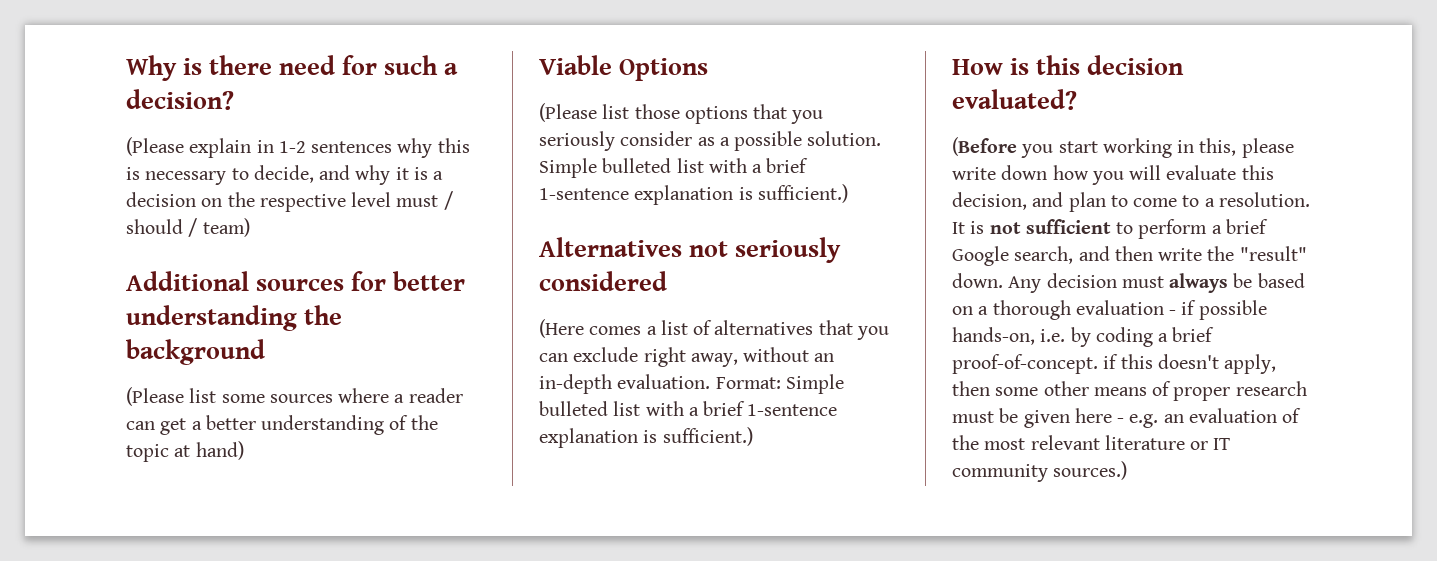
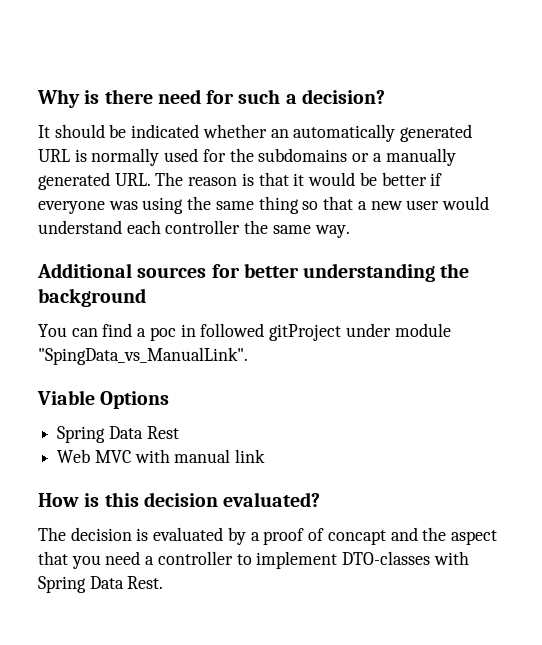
[126,137,470,158] [126,165,444,185] [126,191,453,212] [126,218,250,237] (Please explain in 1-2 sentences why this is necessary to decide, and why it is a decision on the respective level must / should / team) -> [38,124,473,142] [38,148,456,166] [38,172,443,190] [38,196,489,214] [38,220,350,238] It should be indicated whether an automatically generated URL is normally used for the subdomains or a manually generated URL. The reason is that it would be better if everyone was using the same thing so that a new user would understand each controller the same way.
[126,387,463,406] [126,415,438,435] [126,441,244,462] [539,55,709,81] [539,103,824,124] [539,131,882,151] [539,158,809,178] [539,184,848,205] [539,237,842,263] [539,271,667,291] [539,319,889,340] [539,347,835,367] [539,374,844,394] [539,401,838,416] [539,427,753,448] (Please list some sources where a reader can get a better understanding of the topic at hand) // Viable Options // (Please list those options that you seriously consider as a possible solution. Simple bulleted list with a brief 1-sentence explanation is sufficient.) // Alternatives not seriously considered // (Here comes a list of alternatives that you can exclude right away, without an in-depth evaluation. Format: Simple bulleted list with a brief 1-sentence explanation is sufficient.) -> [38,323,451,341] [38,347,248,365] [37,390,170,409] [57,426,179,443] [57,449,266,463] You can find a poc in followed gitProject under module "SpingData_vs_ManualLink". // Viable Options // Spring Data Rest // Web MVC with manual link
[952,137,1294,158] [952,165,1274,185] [952,192,1310,212] [952,219,1268,239] [952,246,1307,266] [952,273,1305,293] [952,300,1267,320] [952,327,1215,347] [952,354,1277,374] [952,381,1307,401] [952,408,1302,428] [952,435,1231,450] [952,461,1128,482] (Before you start working in this, please write down how you will evaluate this decision, and plan to come to a resolution. It is not sufficient to perform a brief Google search, and then write the "result" down. Any decision must always be based on a thorough evaluation - if possible hands-on, i.e. by coding a brief proof-of-concept. if this doesn't apply, then some other means of proper research must be given here - e.g. an evaluation of the most relevant literature or IT community sources.) -> [38,527,497,545] [38,551,469,569] [38,576,164,593] The decision is evaluated by a proof of concapt and the aspect that you need a controller to implement DTO-classes with Spring Data Rest.

